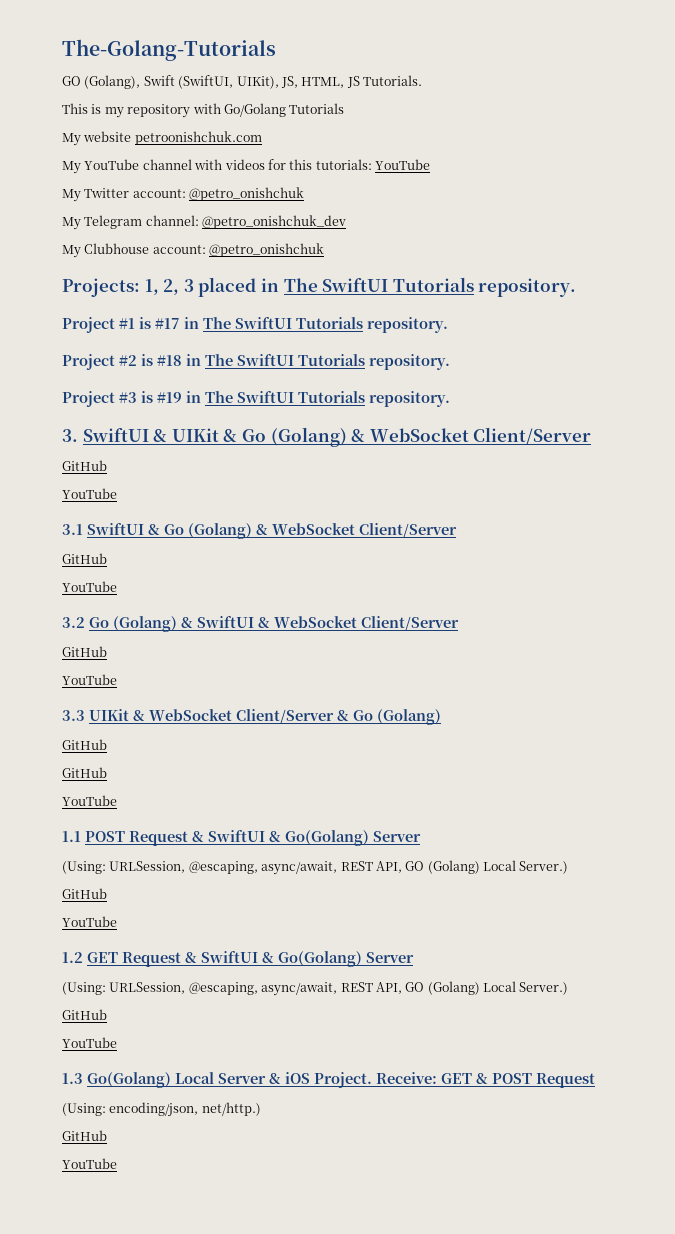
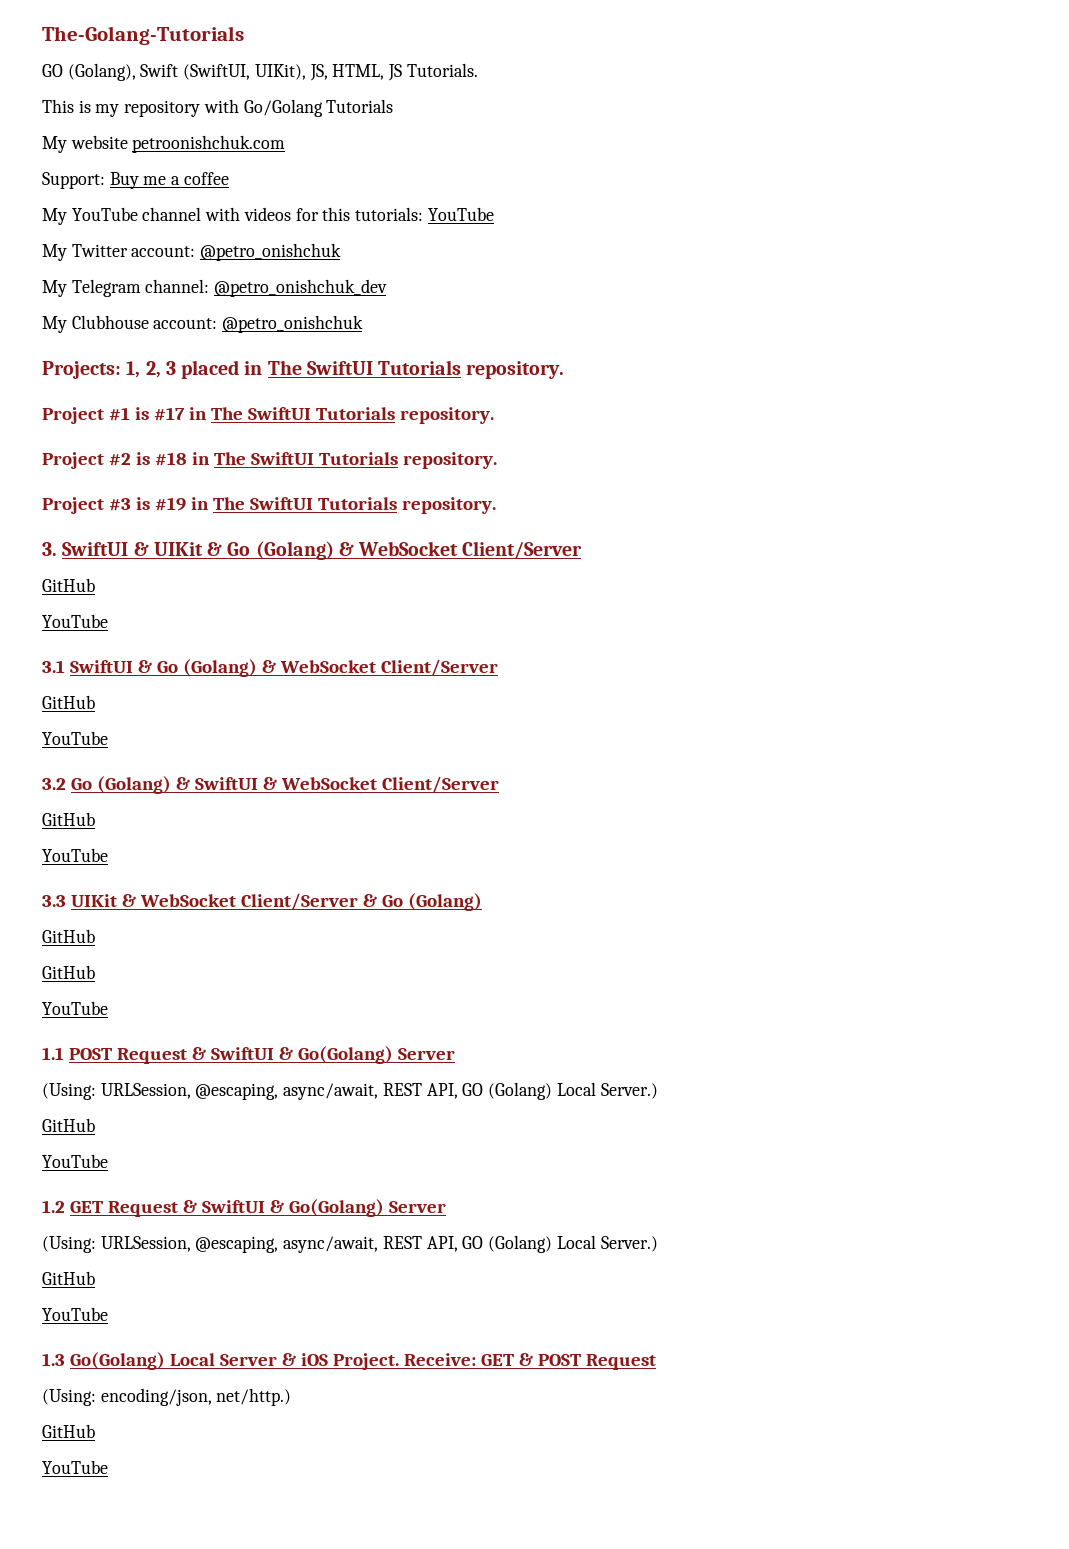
(262, 138) none -> [42,172,229,189] // Support: Buy me a coffee

